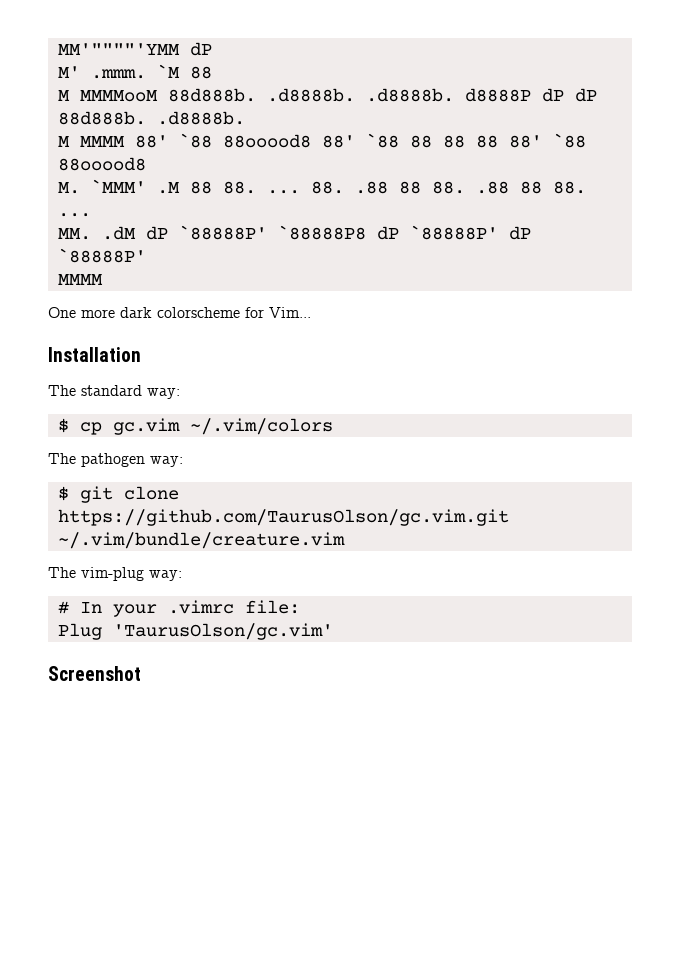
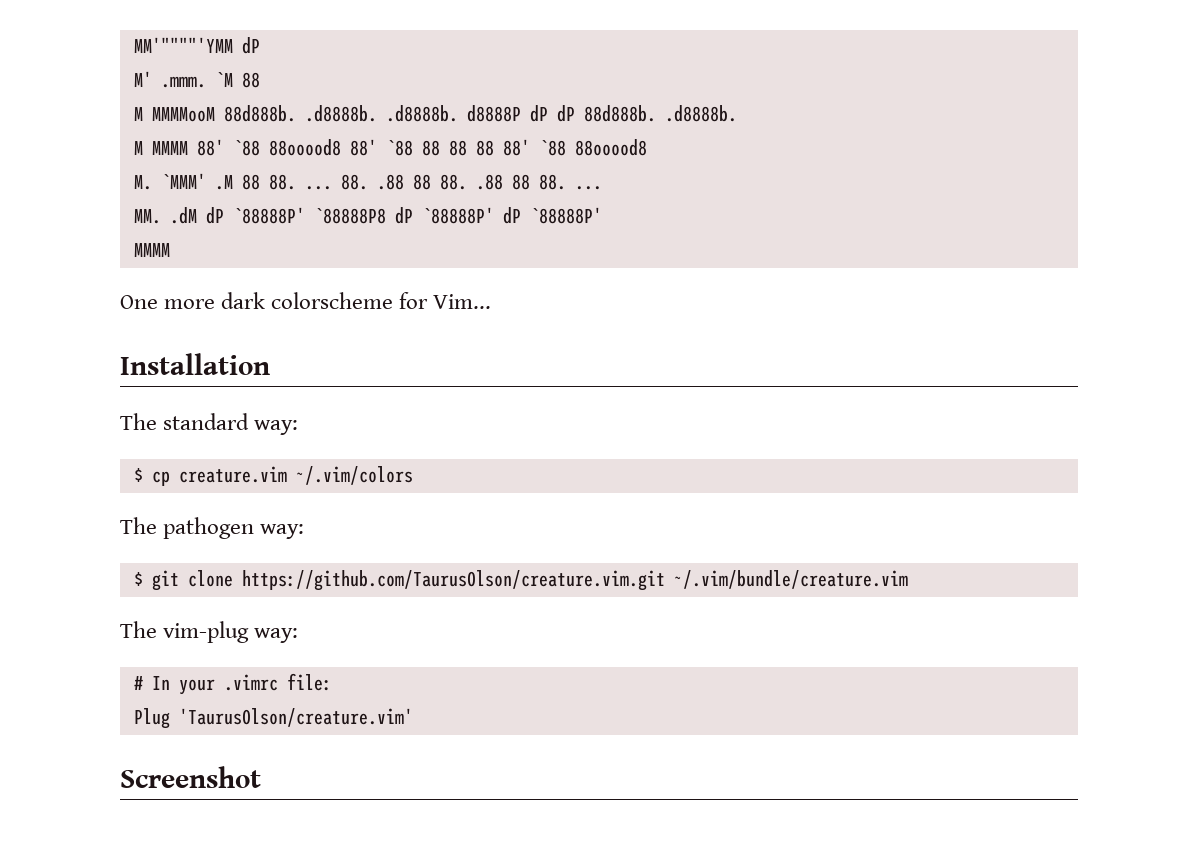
[112,418,180,435] gc.vim -> [178,466,287,483] creature.vim
[57,509,509,526] https://github.com/TaurusOlson/gc.vim.git -> [241,570,665,591] https://github.com/TaurusOlson/creature.vim.git
[112,623,333,640] 'TaurusOlson/gc.vim' -> [178,708,413,727] 'TaurusOlson/creature.vim'

